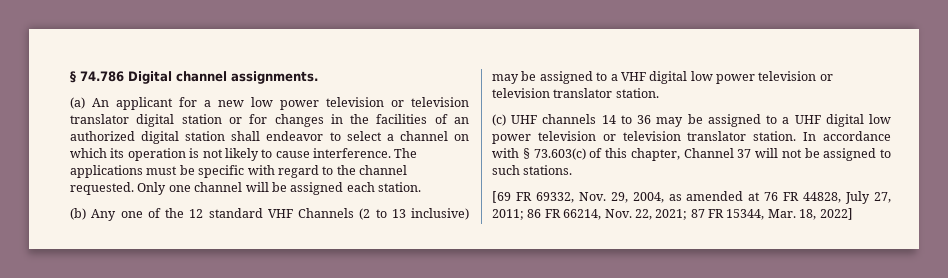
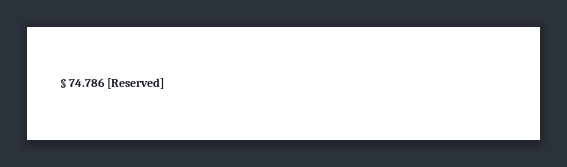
[128,71,318,84] [70,97,469,110] [70,114,470,127] [70,131,469,144] [70,148,418,161] [70,165,407,178] [70,182,421,195] [70,208,469,221] [492,71,833,84] [492,88,659,98] [492,114,891,127] [492,131,891,144] [492,148,891,161] [492,165,573,175] [492,191,891,204] [492,208,853,220] Digital channel assignments. // (a) An applicant for a new low power television or television translator digital station or for changes in the facilities of an authorized digital station shall endeavor to select a channel on which its operation is not likely to cause interference. The applications must be specific with regard to the channel requested. Only one channel will be assigned each station. // (b) Any one of the 12 standard VHF Channels (2 to 13 inclusive) may be assigned to a VHF digital low power television or television translator station. // (c) UHF channels 14 to 36 may be assigned to a UHF digital low power television or television translator station. In accordance with § 73.603(c) of this chapter, Channel 37 will not be assigned to such stations. // [69 FR 69332, Nov. 29, 2004, as amended at 76 FR 44828, July 27, 2011; 86 FR 66214, Nov. 22, 2021; 87 FR 15344, Mar. 18, 2022] -> [107,78,165,89] [Reserved]

